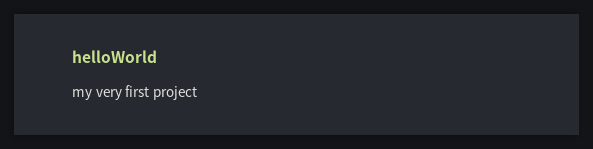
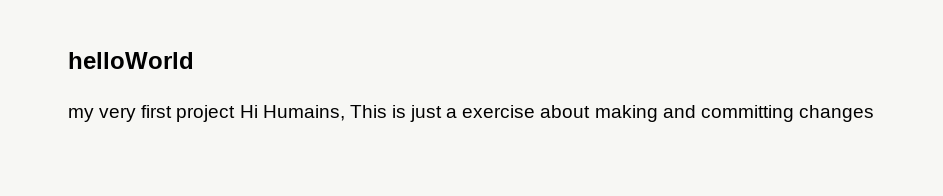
(197, 93) none -> [239,105,874,122] Hi Humains, This is just a exercise about making and committing changes

